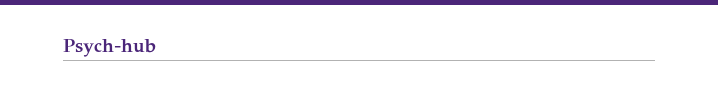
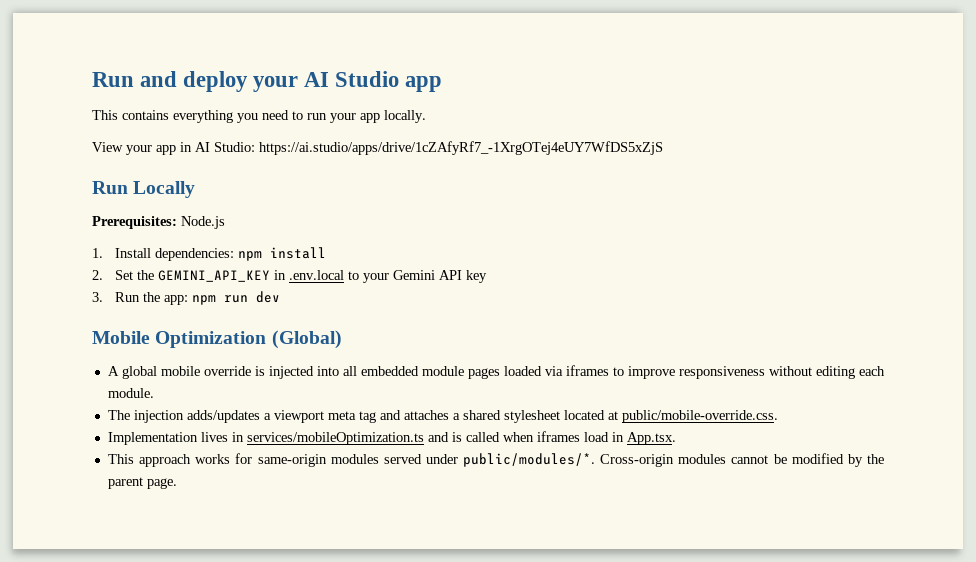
[63,39,156,57] Psych-hub -> [92,71,443,92] [92,110,426,123] [92,141,663,155] [92,181,196,198] [92,216,225,229] [92,247,326,261] [92,270,487,283] [92,291,280,305] [92,330,342,349] [107,365,885,379] [107,388,154,398] [107,410,778,423] [107,431,676,445] [107,453,884,467] [107,477,177,489] Run and deploy your AI Studio app // This contains everything you need to run your app locally. // View your app in AI Studio: https://ai.studio/apps/drive/1cZAfyRf7_-1XrgOTej4eUY7WfDS5xZjS // Run Locally // Prerequisites: Node.js // 1. Install dependencies: npm install // 2. Set the GEMINI_API_KEY in .env.local to your Gemini API key // 3. Run the app: npm run dev // Mobile Optimization (Global) // A global mobile override is injected into all embedded module pages loaded via iframes to improve responsiveness without editing each module. // The injection adds/updates a viewport meta tag and attaches a shared stylesheet located at public/mobile-override.css. // Implementation lives in services/mobileOptimization.ts and is called when iframes load in App.tsx. // This approach works for same-origin modules served under public/modules/*. Cross-origin modules cannot be modified by the parent page.

